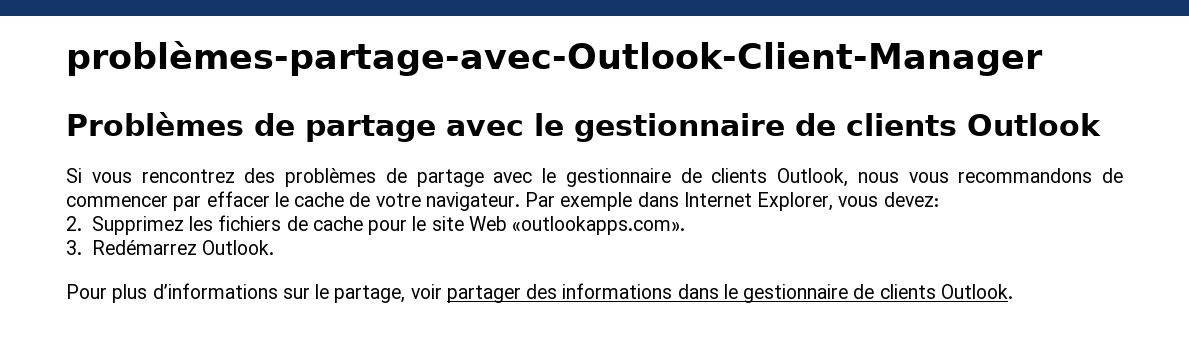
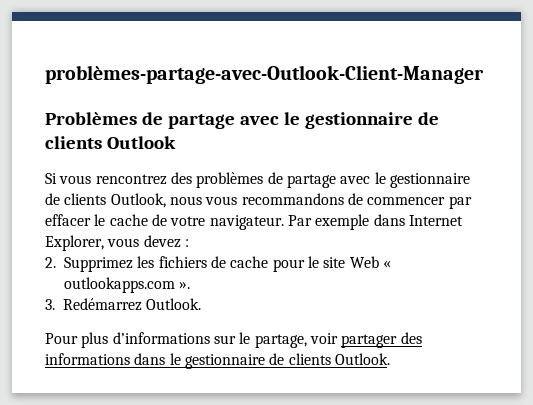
[883,192,939,207] devez: -> [143,235,189,248] devez :
[512,216,686,235] «outlookapps.com». -> [382,260,391,268] [64,277,191,293] « outlookapps.com ».

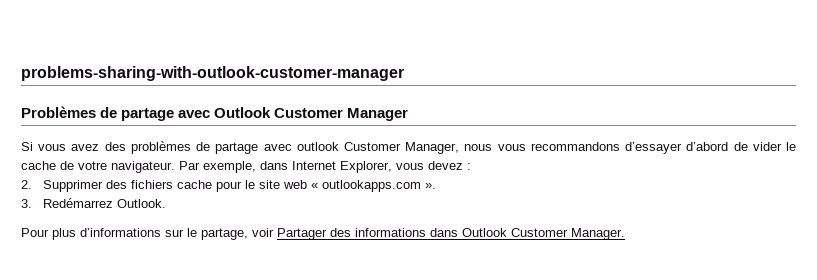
[45,65,484,84] problèmes-partage-avec-Outlook-Client-Manager -> [21,66,404,81] problems-sharing-with-outlook-customer-manager
[283,112,439,129] [45,136,176,149] le gestionnaire de clients Outlook -> [214,107,409,121] Outlook Customer Manager
[95,174,167,185] rencontrez -> [71,144,100,151] avez
[374,172,470,188] [45,193,472,209] [45,214,91,226] le gestionnaire de clients Outlook, nous vous recommandons de commencer par effacer -> [296,142,782,154] outlook Customer Manager, nous vous recommandons d’essayer d’abord de vider
[315,214,370,230] exemple -> [203,161,256,173] exemple,
[64,256,226,272] Supprimez les fichiers de -> [42,180,173,192] Supprimer des fichiers
[349,256,379,268] Web -> [282,180,307,189] web
[341,334,398,348] partager -> [277,228,327,240] Partager
[169,353,390,369] le gestionnaire de clients Outlook. -> [462,228,625,240] Outlook Customer Manager.

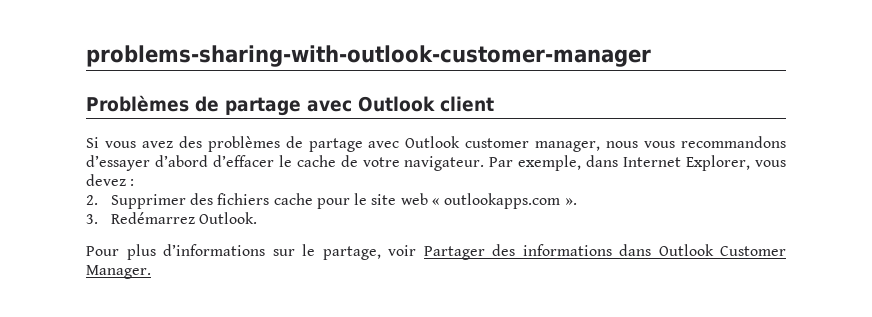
[274,108,409,121] Customer Manager -> [440,96,494,112] client
[296,142,460,154] outlook Customer Manager, -> [405,136,601,152] Outlook customer manager,
[733,142,782,151] de vider -> [212,155,274,167] d’effacer

